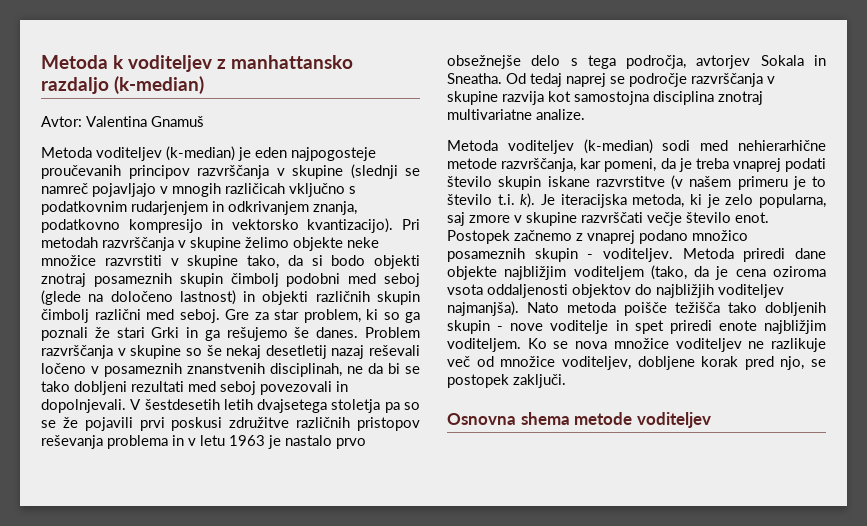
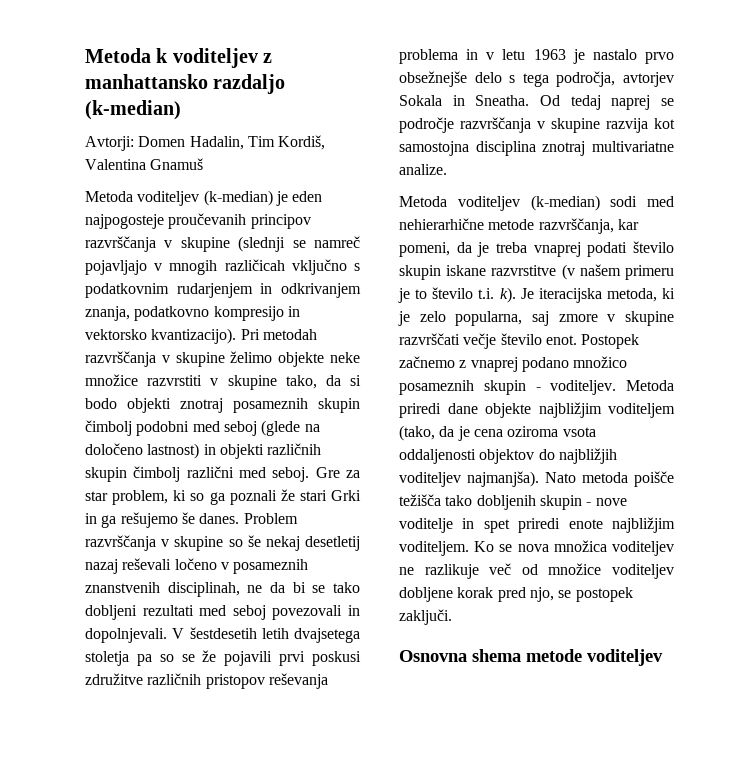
[41,116,82,127] Avtor: -> [85,135,326,151] Avtorji: Domen Hadalin, Tim Kordiš,
[613,338,669,349] množice -> [553,540,607,552] množica
[561,356,631,370] voditeljev, -> [612,564,674,579] voditeljev

